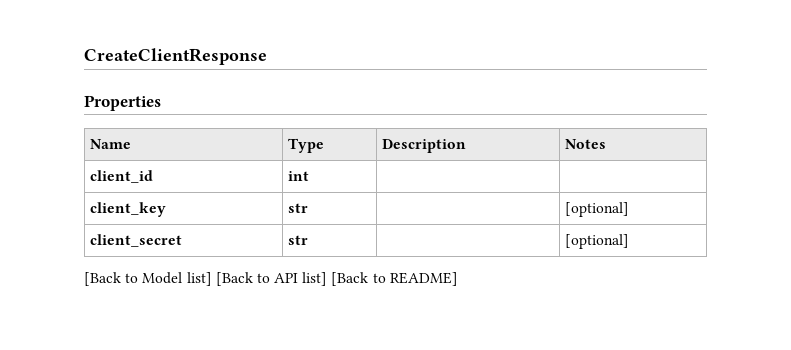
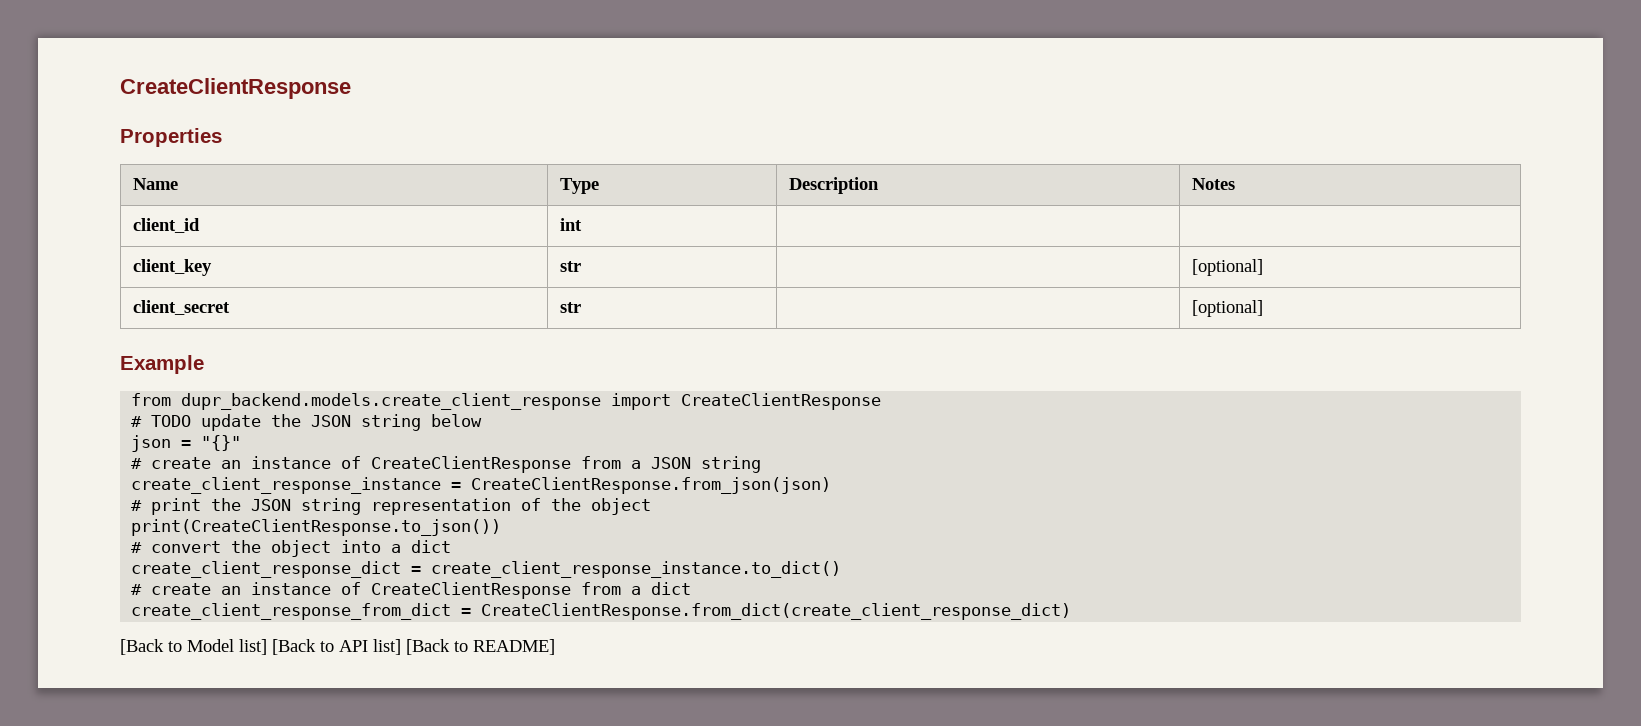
(630, 241) none -> [120,355,204,374] [131,393,882,410] [131,414,483,431] [131,435,242,452] [131,456,762,473] [131,477,832,494] [131,498,652,515] [131,519,502,536] [131,540,452,557] [131,561,842,578] [131,582,692,599] [131,603,1072,620] // Example // from dupr_backend.models.create_client_response import CreateClientResponse // # TODO update the JSON string below // json = "{}" // # create an instance of CreateClientResponse from a JSON string // create_client_response_instance = CreateClientResponse.from_json(json) // # print the JSON string representation of the object // print(CreateClientResponse.to_json()) // # convert the object into a dict // create_client_response_dict = create_client_response_instance.to_dict() // # create an instance of CreateClientResponse from a dict // create_client_response_from_dict = CreateClientResponse.from_dict(create_client_response_dict)

